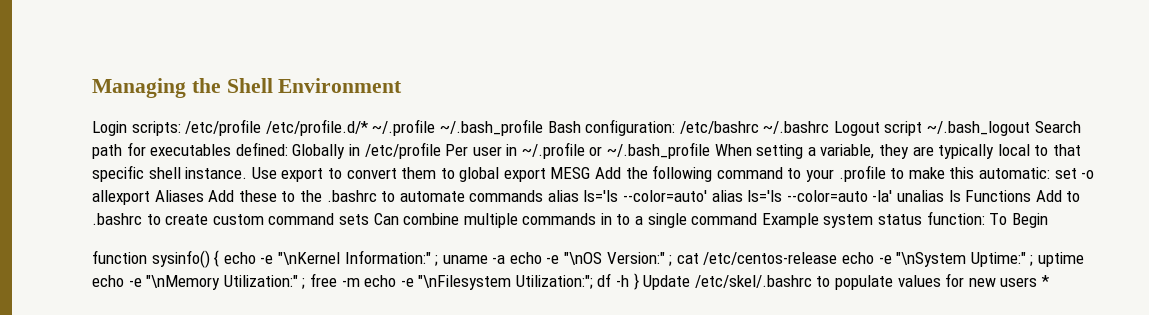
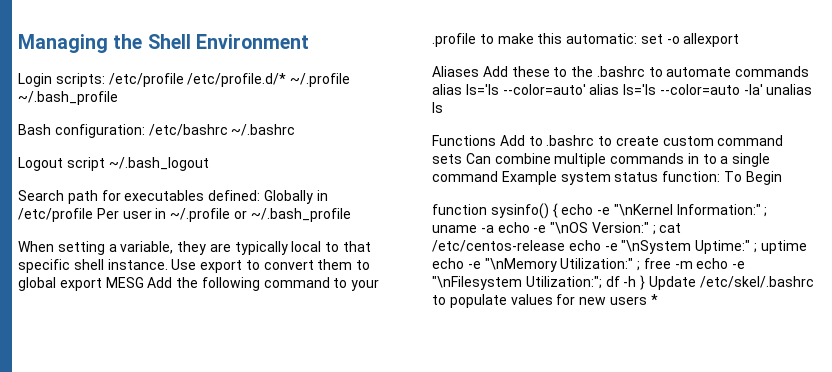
(543, 127) none -> (118, 98) //
(830, 127) none -> (296, 130) //
(1031, 128) none -> (209, 164) //
(711, 150) none -> (351, 215) //
(150, 197) none -> (740, 40) //
(961, 196) none -> (443, 107) //

